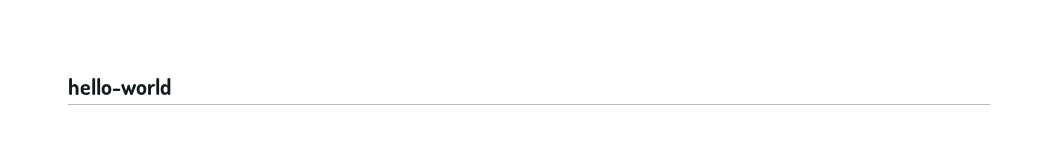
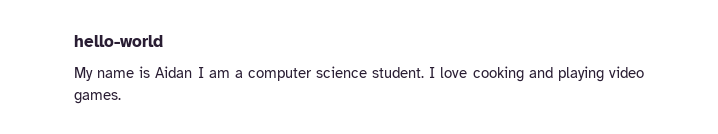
(171, 86) none -> [74,66,644,82] [74,92,121,104] // My name is Aidan I am a computer science student. I love cooking and playing video games.

